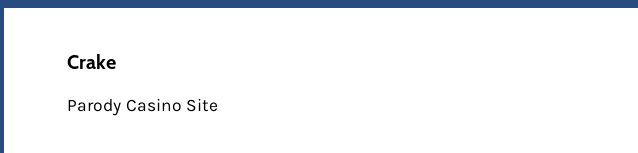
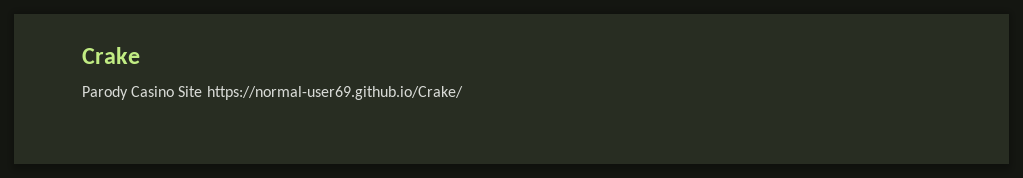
(219, 105) none -> [206,86,463,100] https://normal-user69.github.io/Crake/

